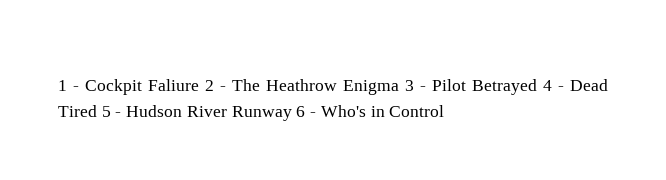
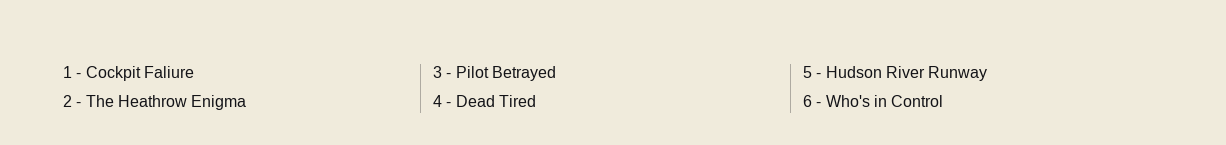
(199, 85) none -> (194, 72) //
(399, 87) none -> (247, 102) //
(537, 87) none -> (556, 73) //
(97, 111) none -> (536, 101) //
(292, 113) none -> (988, 73) //

